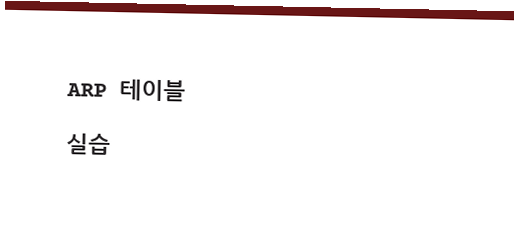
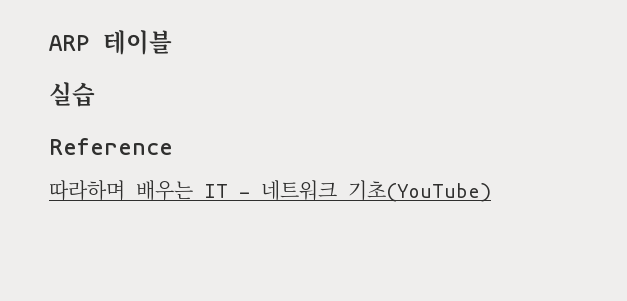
(111, 144) none -> [49,138,173,155] [49,180,491,202] // Reference // 따라하며 배우는 IT - 네트워크 기초(YouTube)

